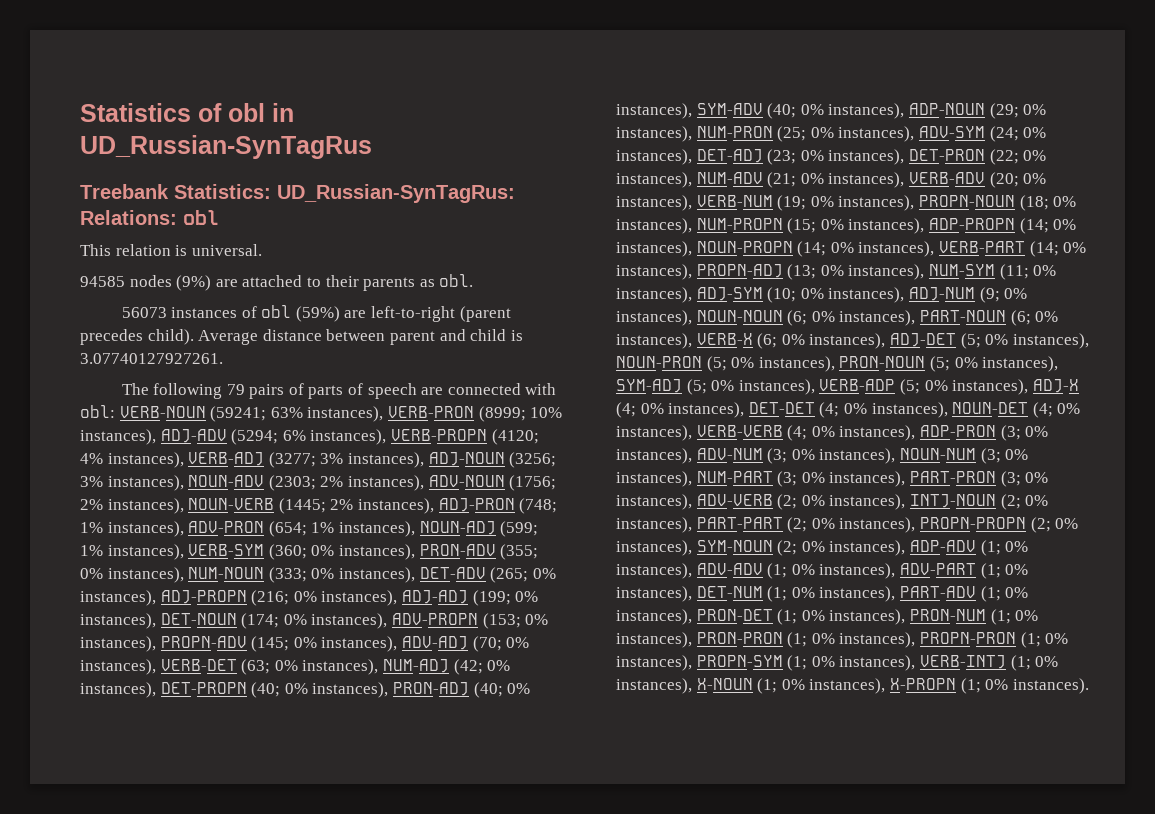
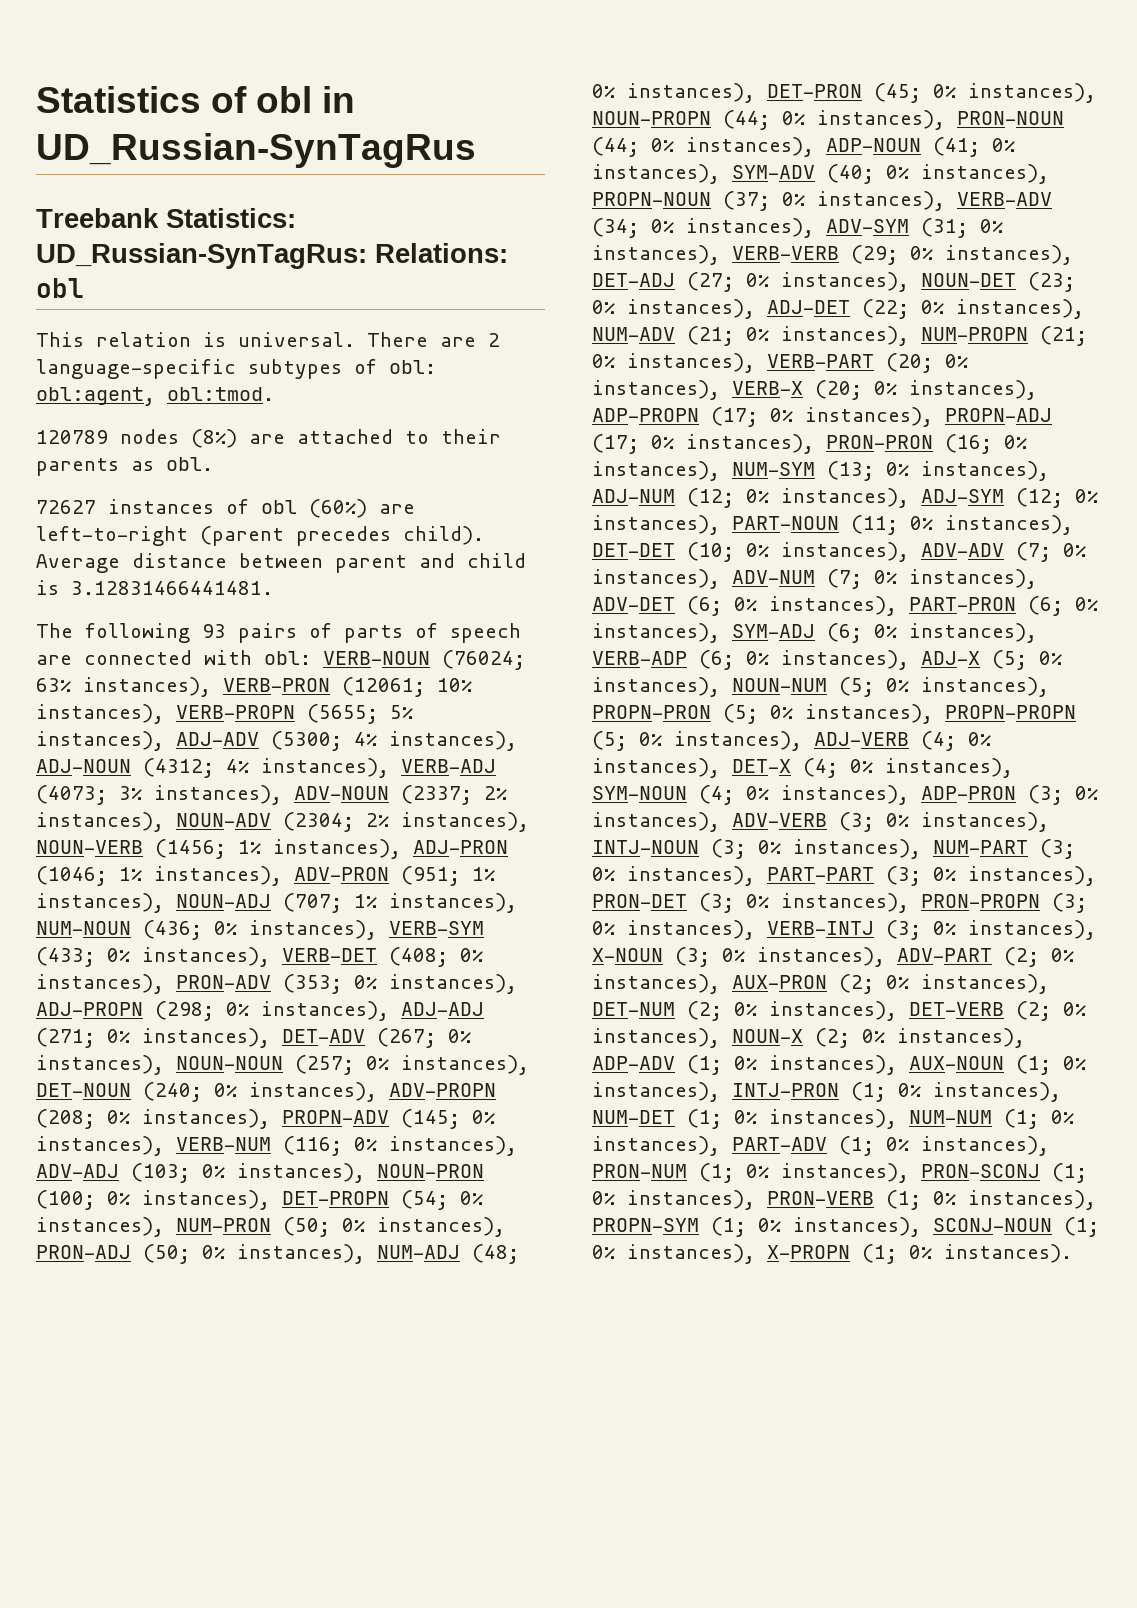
[80,275,212,291] // 94585 nodes (9%) -> [367,332,500,347] [36,359,436,379] [36,387,274,406] [36,429,237,448] There are 2 language-specific subtypes of obl: obl:agent, obl:tmod. // 120789 nodes (8%)
[121,307,167,318] 56073 -> [36,500,96,514] 72627
[295,306,340,322] (59%) -> [309,499,367,518] (60%)
[80,353,223,364] 3.07740127927261. -> [71,581,273,595] 3.12831466441481.
[226,384,245,395] 79 -> [202,624,226,638] 93
[210,406,267,422] (59241; -> [442,650,525,670] (76024;
[478,406,526,422] (8999; -> [342,677,425,697] (12061;
[160,429,539,445] ADJ-ADV (5294; 6% instances), VERB-PROPN (4120; -> [176,704,413,724] [36,731,517,751] [36,758,214,778] VERB-PROPN (5655; 5% instances), ADJ-ADV (5300; 4% instances), ADJ-NOUN (4312;
[268,452,557,468] [80,475,557,491] (3277; 3% instances), ADJ-NOUN (3256; 3% instances), NOUN-ADV (2303; 2% instances), ADV-NOUN (1756; -> [36,785,507,805] [36,812,354,832] (4073; 3% instances), ADV-NOUN (2337; 2% instances), NOUN-ADV (2304;
[278,498,354,514] (1445; 2% -> [155,839,261,859] (1456; 1%
[519,498,558,514] (748; -> [36,866,107,886] (1046;
[268,521,307,537] (654; -> [401,866,460,886] (951;
[500,521,539,537] [80,544,307,560] (599; 1% instances), VERB-SYM (360; -> [283,893,517,913] [36,920,484,940] [36,947,448,967] (707; 1% instances), NUM-NOUN (436; 0% instances), VERB-SYM (433; 0% instances), VERB-DET (408;
[500,544,539,560] [80,567,307,583] (355; 0% instances), NUM-NOUN (333; -> [283,974,517,994] [36,1001,484,1021] [36,1028,95,1048] (353; 0% instances), ADJ-PROPN (298; 0% instances), ADJ-ADJ (271;
[490,567,556,583] [80,590,511,606] (265; 0% instances), ADJ-PROPN (216; 0% instances), ADJ-ADJ (199; -> [377,1028,471,1048] [36,1055,354,1075] (267; 0% instances), NOUN-NOUN (257;
[241,613,280,629] (174; -> [143,1082,202,1102] (240;
[482,613,521,629] (153; -> [36,1109,95,1129] (208;
[401,636,530,652] [80,659,271,675] ADV-ADJ (70; 0% instances), VERB-DET (63; -> [176,1136,517,1156] [36,1163,484,1183] [36,1190,483,1210] [36,1217,505,1237] [36,1244,190,1264] VERB-NUM (116; 0% instances), ADV-ADJ (103; 0% instances), NOUN-PRON (100; 0% instances), DET-PROPN (54; 0% instances), NUM-PRON (50; 0% instances), PRON-ADJ (50;
[453,659,511,675] [80,682,503,698] (42; 0% instances), DET-PROPN (40; 0% instances), PRON-ADJ (40; -> [472,1244,519,1264] [592,83,1096,103] [592,110,1064,130] [592,137,980,157] (48; 0% instances), DET-PRON (45; 0% instances), NOUN-PROPN (44; 0% instances), PRON-NOUN (44; 0% instances), ADP-NOUN (41;
[908,103,1047,119] [616,126,1047,142] [616,149,763,165] ADP-NOUN (29; 0% instances), NUM-PRON (25; 0% instances), ADV-SYM (24; 0% instances), DET-ADJ -> [592,191,1052,211] [592,218,1003,238] [592,245,1073,265] [592,272,1016,292] PROPN-NOUN (37; 0% instances), VERB-ADV (34; 0% instances), ADV-SYM (31; 0% instances), VERB-VERB (29; 0% instances), DET-ADJ (27; 0% instances), NOUN-DET
[908,149,985,161] DET-PRON -> [767,300,850,314] ADJ-DET
[908,172,1047,188] [616,195,1077,211] [616,218,1077,234] [616,241,1087,257] [616,264,995,280] VERB-ADV (20; 0% instances), VERB-NUM (19; 0% instances), PROPN-NOUN (18; 0% instances), NUM-PROPN (15; 0% instances), ADP-PROPN (14; 0% instances), NOUN-PROPN (14; 0% instances), VERB-PART (14; 0% instances), PROPN-ADJ (13; 0% instances), NUM-SYM -> [921,326,1087,346] [592,353,968,373] [592,380,1037,400] [592,407,1052,427] [592,434,1027,454] [592,461,1049,481] [592,488,1098,508] [592,515,839,535] NUM-PROPN (21; 0% instances), VERB-PART (20; 0% instances), VERB-X (20; 0% instances), ADP-PROPN (17; 0% instances), PROPN-ADJ (17; 0% instances), PRON-PRON (16; 0% instances), NUM-SYM (13; 0% instances), ADJ-NUM (12; 0% instances), ADJ-SYM (12; 0% instances), PART-NOUN
[696,287,763,301] ADJ-SYM -> [592,543,675,557] DET-DET
[908,287,1028,303] [616,310,1059,326] [616,333,1089,349] [616,356,1059,372] [616,379,1079,395] [616,402,1081,418] [616,425,783,441] ADJ-NUM (9; 0% instances), NOUN-NOUN (6; 0% instances), PART-NOUN (6; 0% instances), VERB-X (6; 0% instances), ADJ-DET (5; 0% instances), NOUN-PRON (5; 0% instances), PRON-NOUN (5; 0% instances), SYM-ADJ (5; 0% instances), VERB-ADP (5; 0% instances), ADJ-X (4; 0% instances), DET-DET (4; 0% instances), NOUN-DET (4; 0% instances), VERB-VERB -> [921,542,1086,562] [592,569,1037,589] [592,596,1098,616] [592,623,1037,643] [592,650,1062,670] [592,677,1049,697] [592,704,1076,724] [592,731,991,751] [592,758,1013,778] [592,786,687,800] ADV-ADV (7; 0% instances), ADV-NUM (7; 0% instances), ADV-DET (6; 0% instances), PART-PRON (6; 0% instances), SYM-ADJ (6; 0% instances), VERB-ADP (6; 0% instances), ADJ-X (5; 0% instances), NOUN-NUM (5; 0% instances), PROPN-PRON (5; 0% instances), PROPN-PROPN (5; 0% instances), ADJ-VERB (4; 0% instances), DET-X (4; 0% instances), SYM-NOUN
[696,448,976,464] ADV-NUM (3; 0% instances), NOUN-NUM -> [732,812,1049,832] [592,840,699,854] ADV-VERB (3; 0% instances), INTJ-NOUN
[909,471,1049,487] [616,494,1049,510] [616,517,1079,533] [616,540,773,556] PART-PRON (3; 0% instances), ADV-VERB (2; 0% instances), INTJ-NOUN (2; 0% instances), PART-PART (2; 0% instances), PROPN-PROPN (2; 0% instances), SYM-NOUN -> [767,866,1096,886] [592,893,1087,913] [592,920,1096,940] [592,947,1074,967] [592,974,1049,994] [592,1001,1086,1021] [592,1028,803,1048] PART-PART (3; 0% instances), PRON-DET (3; 0% instances), PRON-PROPN (3; 0% instances), VERB-INTJ (3; 0% instances), X-NOUN (3; 0% instances), ADV-PART (2; 0% instances), AUX-PRON (2; 0% instances), DET-NUM (2; 0% instances), DET-VERB (2; 0% instances), NOUN-X
[696,563,1029,579] [616,586,763,602] ADV-ADV (1; 0% instances), ADV-PART (1; 0% instances), DET-NUM -> [909,1055,1086,1075] [592,1082,1061,1102] [592,1109,992,1129] AUX-NOUN (1; 0% instances), INTJ-PRON (1; 0% instances), NUM-DET (1; 0% instances), NUM-NUM
[696,609,906,625] PRON-DET (1; 0% instances), -> (1049, 1146) none
[696,632,1016,648] PRON-PRON (1; 0% instances), PROPN-PRON -> [921,1163,1087,1183] [592,1190,874,1210] PRON-SCONJ (1; 0% instances), PRON-VERB
[919,655,1059,671] [616,678,753,694] VERB-INTJ (1; 0% instances), X-NOUN -> [933,1218,1052,1232] SCONJ-NOUN

